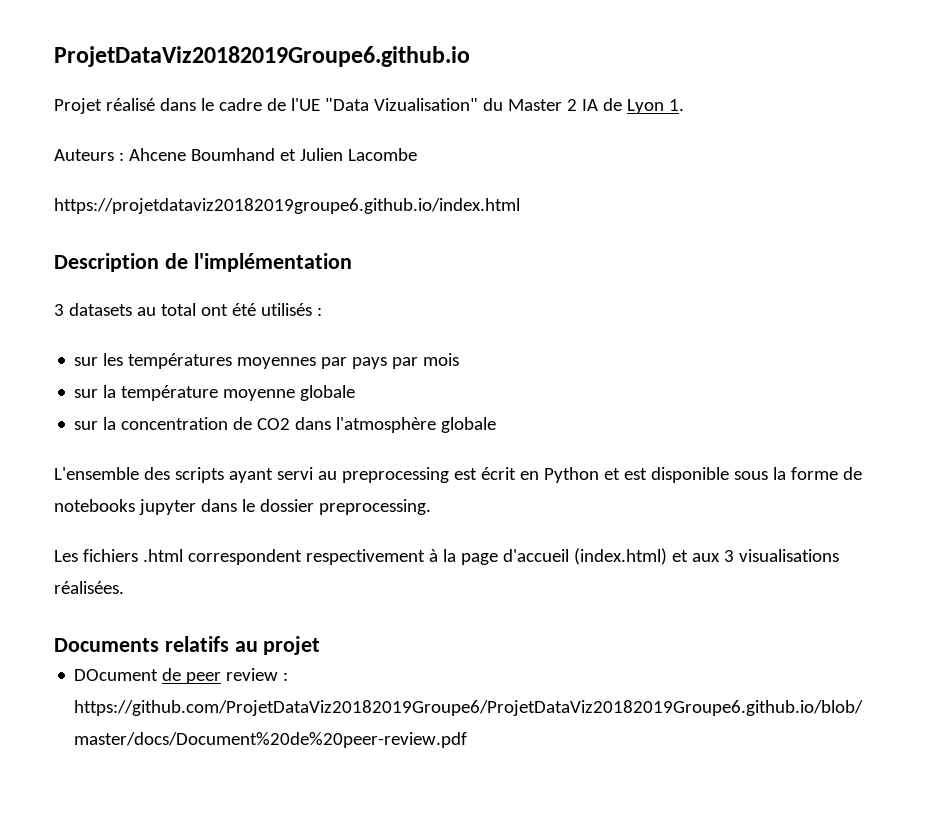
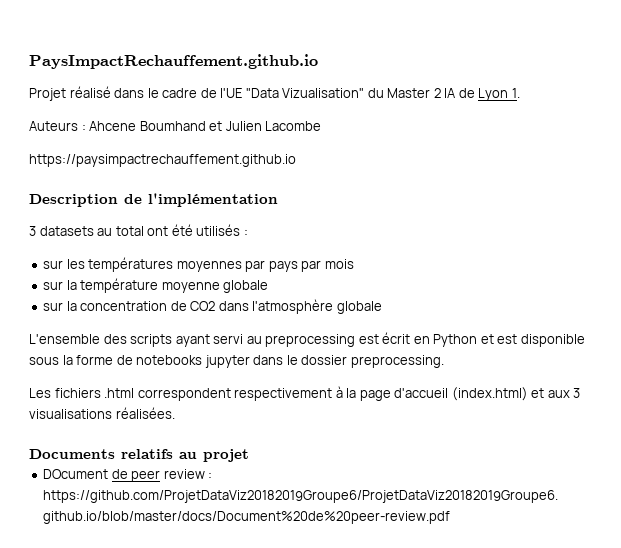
[54,46,470,67] ProjetDataViz20182019Groupe6.github.io -> [29,54,318,69] PaysImpactRechauffement.github.io
[54,198,520,214] https://projetdataviz20182019groupe6.github.io/index.html -> [29,154,296,167] https://paysimpactrechauffement.github.io

